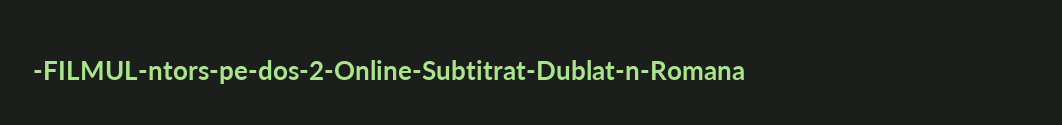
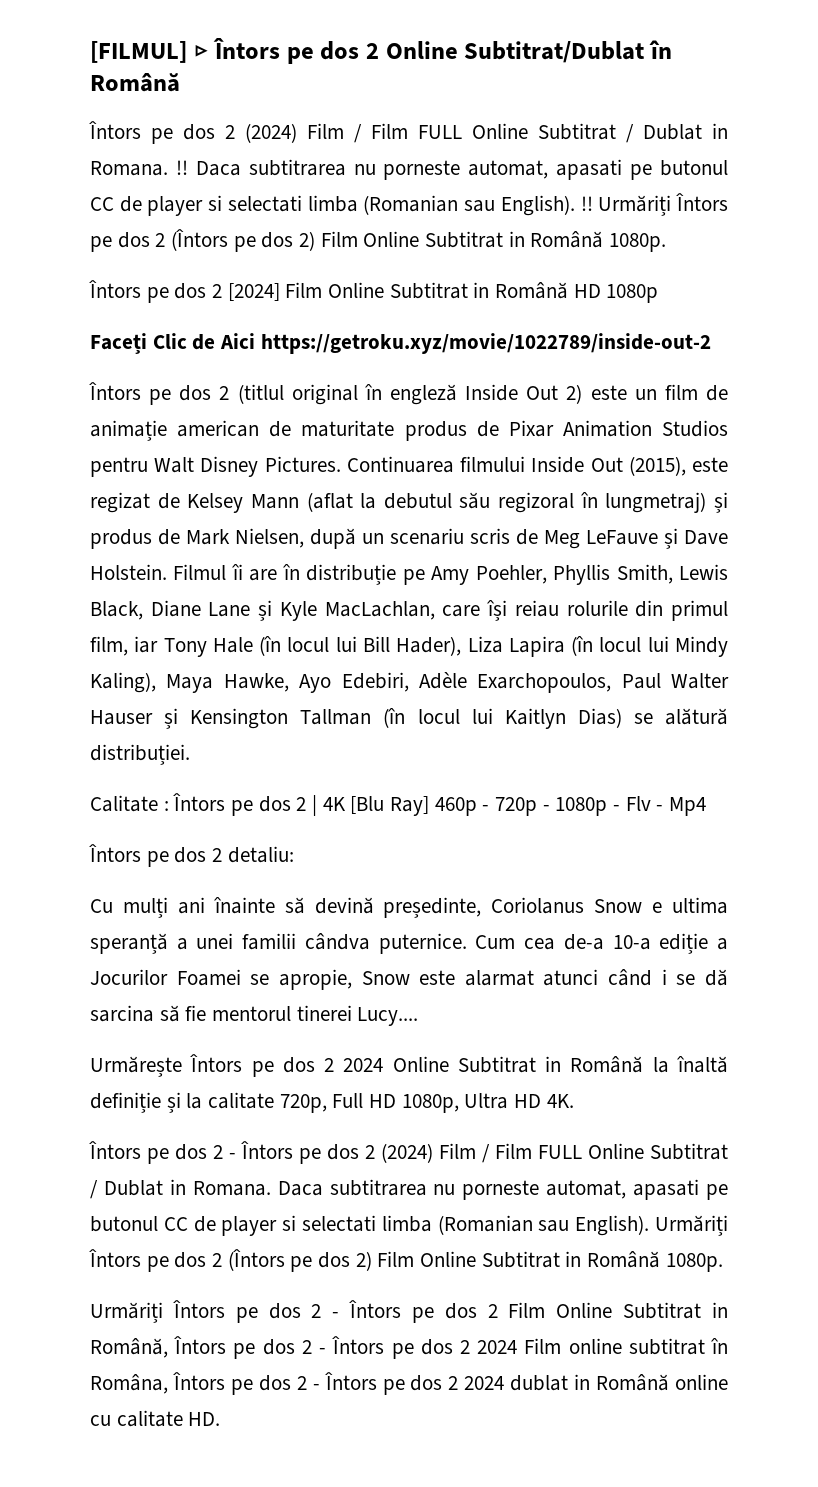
[33,60,745,84] -FILMUL-ntors-pe-dos-2-Online-Subtitrat-Dublat-n-Romana -> [90,38,672,64] [90,73,180,92] [89,121,728,144] [90,159,729,180] [90,193,729,216] [90,229,667,252] [89,280,659,303] [90,333,711,354] [89,382,728,405] [90,420,728,441] [90,456,728,477] [90,492,728,513] [90,528,728,549] [90,564,728,585] [90,600,729,621] [90,636,728,657] [90,672,729,693] [90,708,729,729] [90,744,190,765] [90,793,707,816] [89,844,294,867] [90,897,728,918] [90,933,729,954] [90,969,728,990] [90,1005,419,1026] [90,1054,728,1077] [90,1092,574,1113] [89,1141,728,1164] [90,1179,728,1200] [90,1215,728,1236] [89,1249,723,1272] [90,1300,728,1323] [90,1336,728,1359] [90,1372,729,1395] [90,1410,221,1427] [FILMUL] ▷ Întors pe dos 2 Online Subtitrat/Dublat în Română // Întors pe dos 2 (2024) Film / Film FULL Online Subtitrat / Dublat in Romana. !! Daca subtitrarea nu porneste automat, apasati pe butonul CC de player si selectati limba (Romanian sau English). !! Urmăriți Întors pe dos 2 (Întors pe dos 2) Film Online Subtitrat in Română 1080p. // Întors pe dos 2 [2024] Film Online Subtitrat in Română HD 1080p // Faceți Clic de Aici https://getroku.xyz/movie/1022789/inside-out-2 // Întors pe dos 2 (titlul original în engleză Inside Out 2) este un film de animație american de maturitate produs de Pixar Animation Studios pentru Walt Disney Pictures. Continuarea filmului Inside Out (2015), este regizat de Kelsey Mann (aflat la debutul său regizoral în lungmetraj) și produs de Mark Nielsen, după un scenariu scris de Meg LeFauve și Dave Holstein. Filmul îi are în distribuție pe Amy Poehler, Phyllis Smith, Lewis Black, Diane Lane și Kyle MacLachlan, care își reiau rolurile din primul film, iar Tony Hale (în locul lui Bill Hader), Liza Lapira (în locul lui Mindy Kaling), Maya Hawke, Ayo Edebiri, Adèle Exarchopoulos, Paul Walter Hauser și Kensington Tallman (în locul lui Kaitlyn Dias) se alătură distribuției. // Calitate : Întors pe dos 2 | 4K [Blu Ray] 460p - 720p - 1080p - Flv - Mp4 // Întors pe dos 2 detaliu: // Cu mulți ani înainte să devină președinte, Coriolanus Snow e ultima speranță a unei familii cândva puternice. Cum cea de-a 10-a ediție a Jocurilor Foamei se apropie, Snow este alarmat atunci când i se dă sarcina să fie mentorul tinerei Lucy.... // Urmărește Întors pe dos 2 2024 Online Subtitrat in Română la înaltă definiție și la calitate 720p, Full HD 1080p, Ultra HD 4K. // Întors pe dos 2 - Întors pe dos 2 (2024) Film / Film FULL Online Subtitrat / Dublat in Romana. Daca subtitrarea nu porneste automat, apasati pe butonul CC de player si selectati limba (Romanian sau English). Urmăriți Întors pe dos 2 (Întors pe dos 2) Film Online Subtitrat in Română 1080p. // Urmăriți Întors pe dos 2 - Întors pe dos 2 Film Online Subtitrat in Română, Întors pe dos 2 - Întors pe dos 2 2024 Film online subtitrat în Româna, Întors pe dos 2 - Întors pe dos 2 2024 dublat in Română online cu calitate HD.

